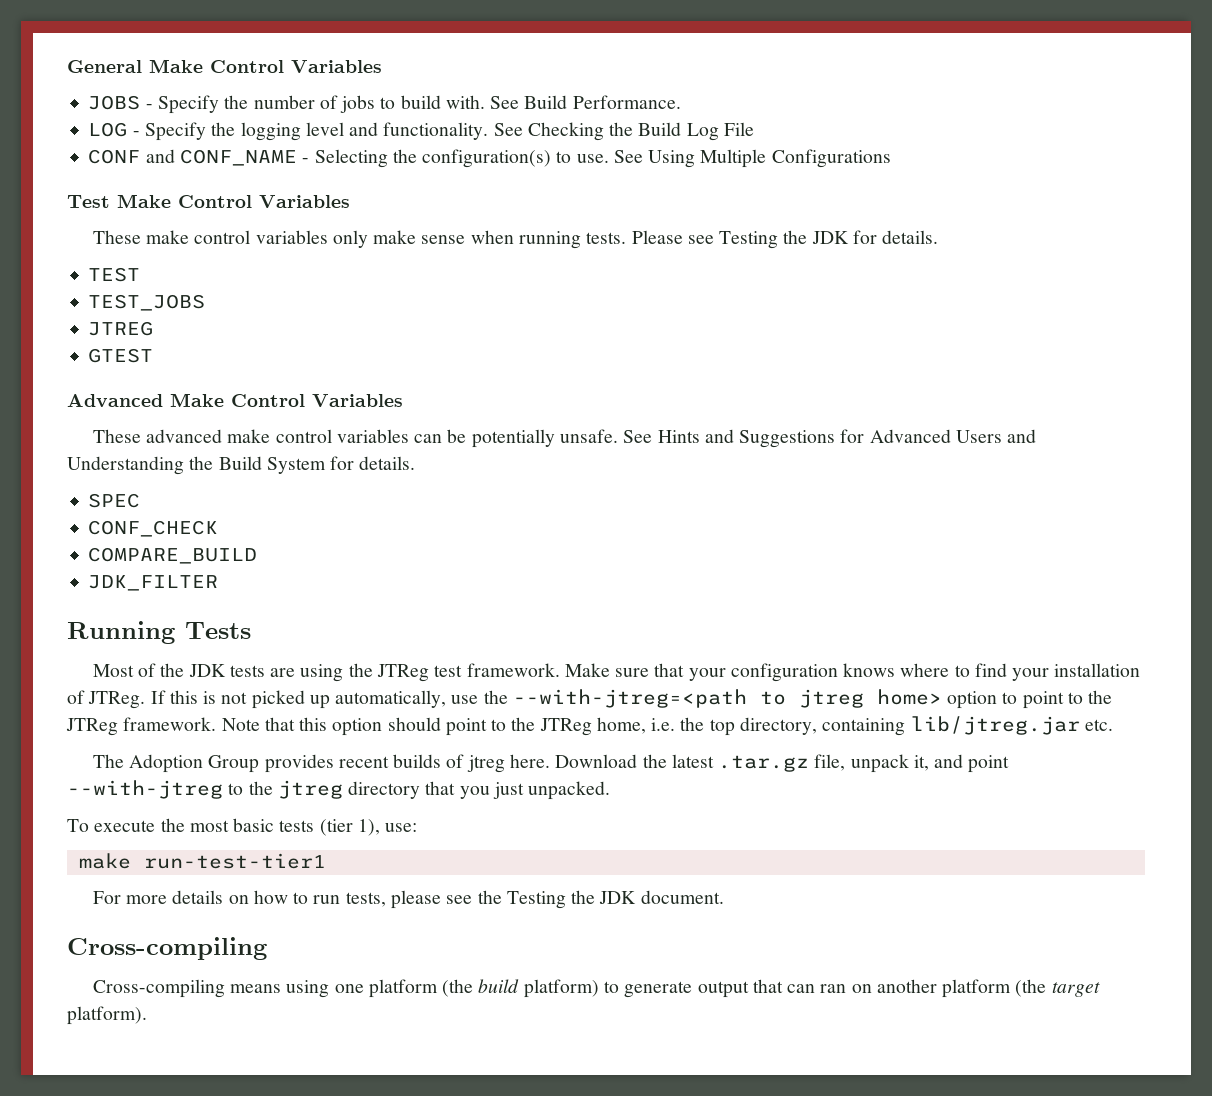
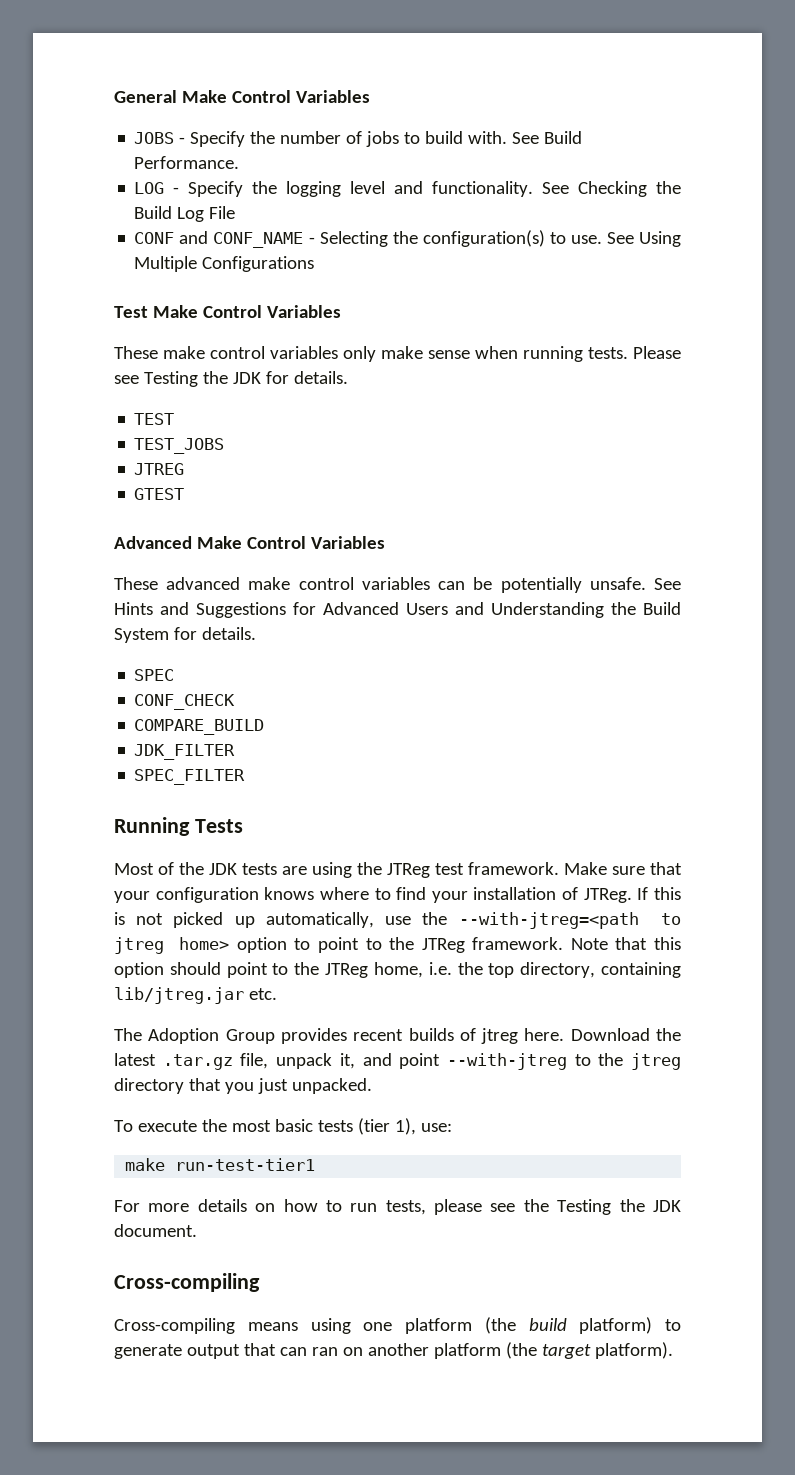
(219, 583) none -> [134,769,246,785] // SPEC_FILTER

